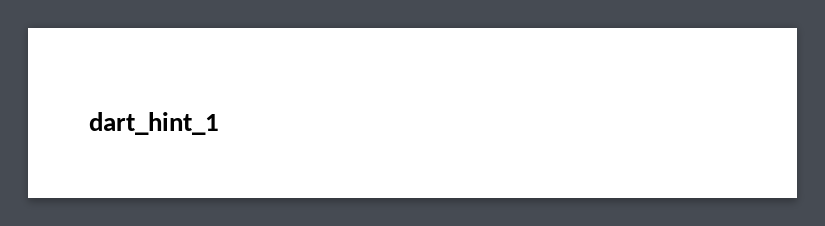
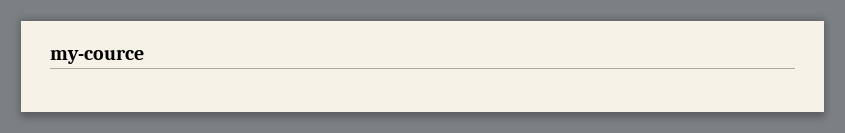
[89,112,219,135] dart_hint_1 -> [50,49,144,64] my-cource

